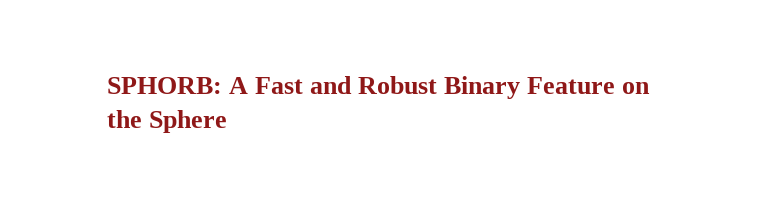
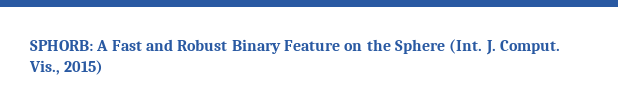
(228, 121) none -> [449,39,560,55] [29,60,104,75] (Int. J. Comput. Vis., 2015)

